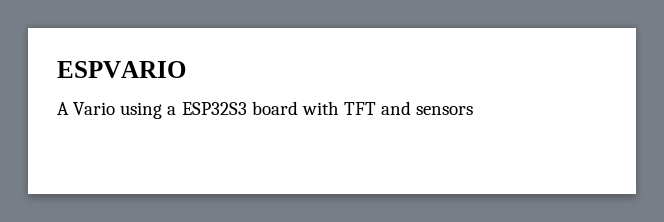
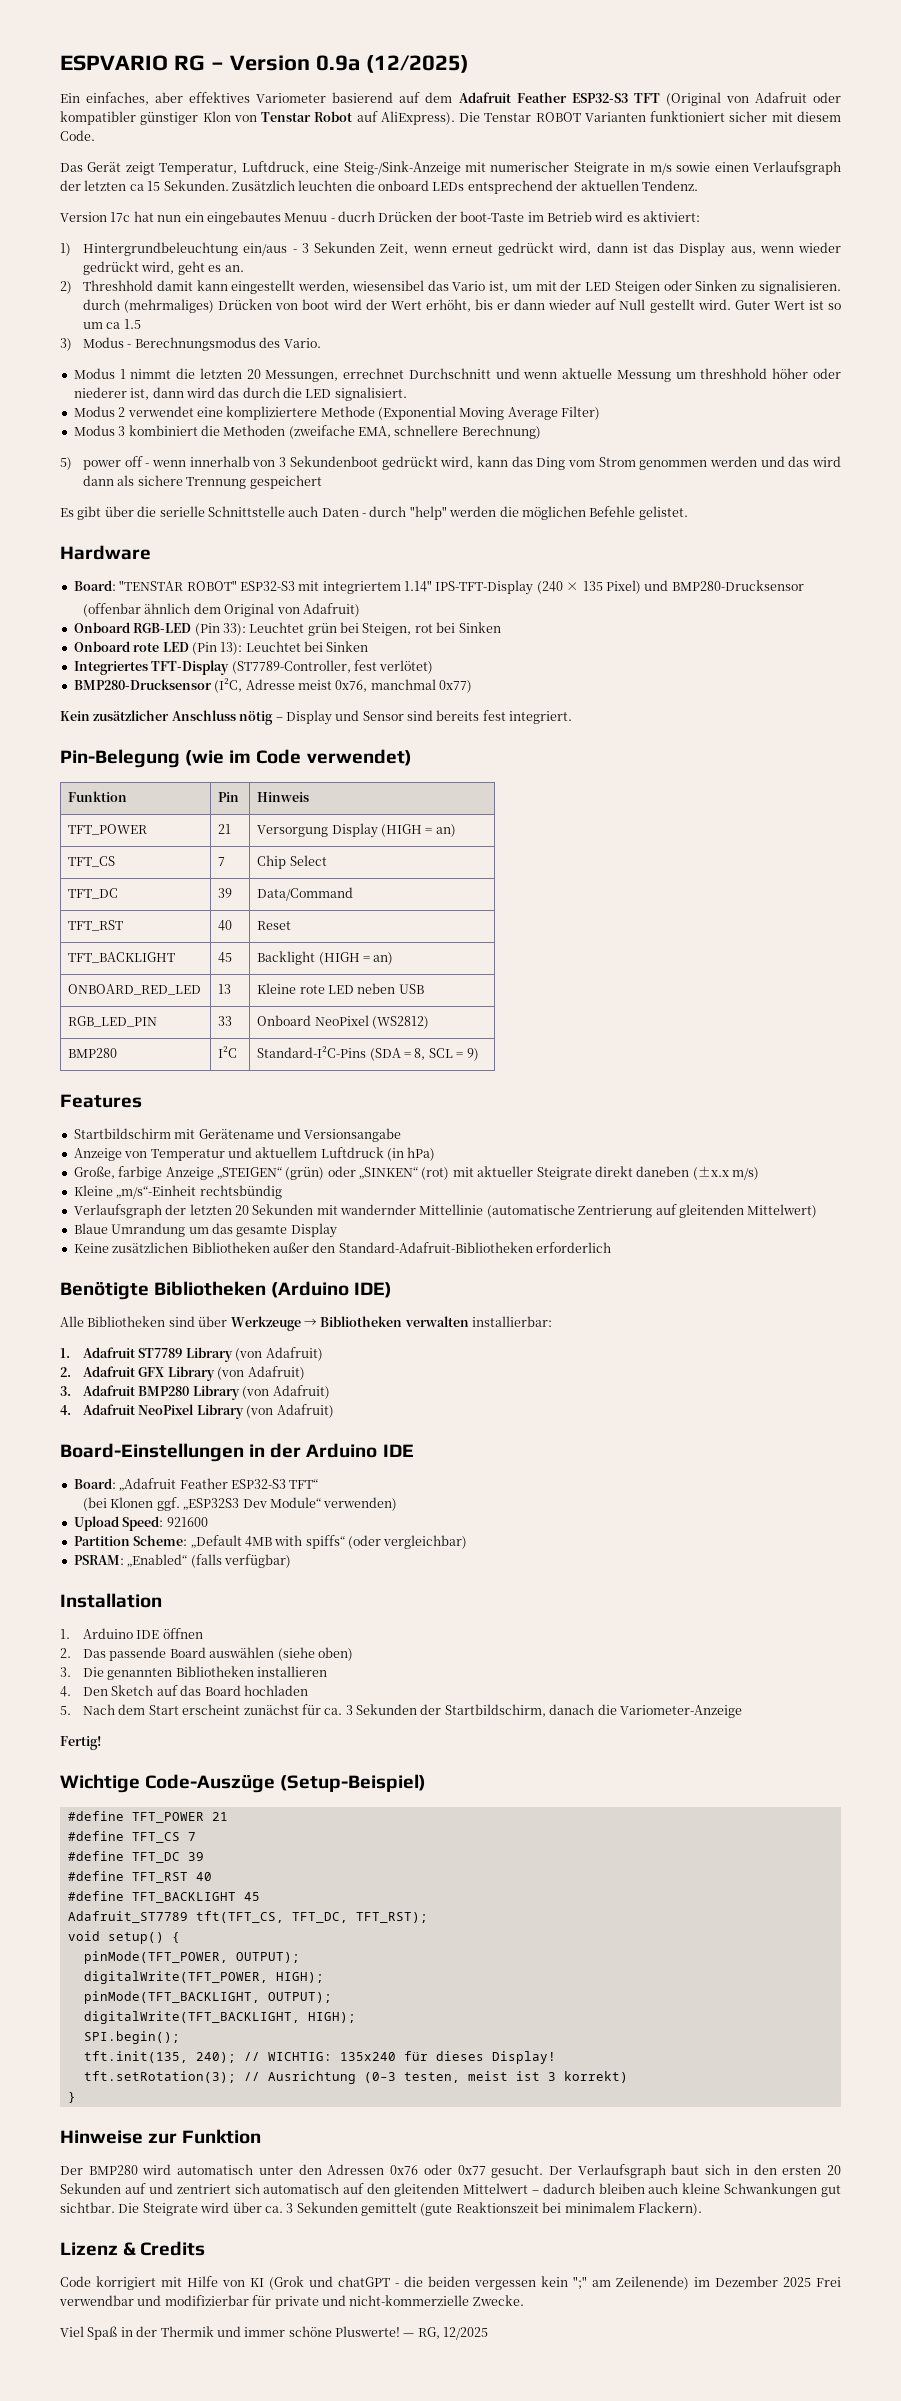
[57,101,474,119] // A Vario using a ESP32S3 board with TFT and sensors -> [173,55,469,73] [60,92,842,106] [60,111,841,125] [60,130,95,141] [60,161,842,175] [60,180,698,194] [60,211,700,225] [60,242,841,257] [83,261,244,275] [60,280,841,294] [83,299,842,313] [83,319,141,329] [60,337,321,351] [73,368,841,382] [73,387,407,401] [73,406,601,420] [73,425,541,439] [60,456,841,470] [83,475,322,489] [60,506,688,520] [60,545,151,560] [73,580,804,595] [83,603,360,617] [73,622,501,636] [73,641,369,655] [73,660,434,675] [73,678,472,693] [60,710,573,725] [60,749,412,768] [68,791,128,802] [218,792,240,802] [257,792,310,802] [68,824,148,835] [218,824,232,834] [257,823,456,838] [68,856,116,867] [218,857,226,866] [257,855,327,869] [68,888,119,899] [218,888,233,898] [257,887,354,901] [68,920,124,931] [218,920,233,931] [257,921,292,930] [68,952,176,963] [218,952,233,963] [257,951,394,965] [68,984,202,995] [218,984,232,994] [257,983,424,994] [68,1016,158,1027] [218,1016,233,1026] [257,1015,430,1029] [68,1048,118,1058] [218,1046,238,1058] [257,1046,479,1061] [60,1094,142,1108] [73,1128,402,1142] [73,1147,436,1161] [73,1166,759,1180] [73,1185,282,1199] [73,1204,818,1218] [73,1223,337,1238] [73,1242,611,1253] [60,1281,393,1300] [60,1316,552,1331] [60,1347,323,1362] [60,1366,305,1381] [60,1385,330,1400] [60,1404,334,1419] [60,1443,414,1462] [73,1478,319,1491] [83,1497,398,1511] [73,1516,208,1531] [73,1535,468,1549] [73,1554,291,1568] [60,1593,162,1608] [60,1628,203,1639] [60,1647,353,1661] [60,1666,328,1680] [60,1685,308,1697] [60,1704,742,1718] [60,1736,101,1750] [60,1774,427,1793] [67,1811,228,1823] [67,1831,196,1843] [67,1851,204,1863] [67,1871,212,1883] [67,1891,260,1903] [67,1911,428,1923] [67,1931,180,1944] [83,1951,300,1964] [83,1971,324,1984] [83,1991,332,2004] [83,2011,356,2024] [83,2031,180,2044] [83,2051,556,2064] [83,2071,628,2084] [67,2092,76,2103] [60,2129,262,2144] [60,2164,841,2178] [60,2183,841,2197] [60,2202,702,2216] [60,2241,206,2256] [60,2276,841,2290] [59,2295,524,2309] [60,2326,489,2340] RG – Version 0.9a (12/2025) // Ein einfaches, aber effektives Variometer basierend auf dem Adafruit Feather ESP32-S3 TFT (Original von Adafruit oder kompatibler günstiger Klon von Tenstar Robot auf AliExpress). Die Tenstar ROBOT Varianten funktioniert sicher mit diesem Code. // Das Gerät zeigt Temperatur, Luftdruck, eine Steig-/Sink-Anzeige mit numerischer Steigrate in m/s sowie einen Verlaufsgraph der letzten ca 15 Sekunden. Zusätzlich leuchten die onboard LEDs entsprechend der aktuellen Tendenz. // Version 17c hat nun ein eingebautes Menuu - ducrh Drücken der boot-Taste im Betrieb wird es aktiviert: // 1) Hintergrundbeleuchtung ein/aus - 3 Sekunden Zeit, wenn erneut gedrückt wird, dann ist das Display aus, wenn wieder gedrückt wird, geht es an. // 2) Threshhold damit kann eingestellt werden, wiesensibel das Vario ist, um mit der LED Steigen oder Sinken zu signalisieren. durch (mehrmaliges) Drücken von boot wird der Wert erhöht, bis er dann wieder auf Null gestellt wird. Guter Wert ist so um ca 1.5 // 3) Modus - Berechnungsmodus des Vario. // Modus 1 nimmt die letzten 20 Messungen, errechnet Durchschnitt und wenn aktuelle Messung um threshhold höher oder niederer ist, dann wird das durch die LED signalisiert. // Modus 2 verwendet eine kompliziertere Methode (Exponential Moving Average Filter) // Modus 3 kombiniert die Methoden (zweifache EMA, schnellere Berechnung) // 5) power off - wenn innerhalb von 3 Sekundenboot gedrückt wird, kann das Ding vom Strom genommen werden und das wird dann als sichere Trennung gespeichert // Es gibt über die serielle Schnittstelle auch Daten - durch "help" werden die möglichen Befehle gelistet. // Hardware // Board: "TENSTAR ROBOT" ESP32-S3 mit integriertem 1.14" IPS-TFT-Display (240 × 135 Pixel) und BMP280-Drucksensor // (offenbar ähnlich dem Original von Adafruit) // Onboard RGB-LED (Pin 33): Leuchtet grün bei Steigen, rot bei Sinken // Onboard rote LED (Pin 13): Leuchtet bei Sinken // Integriertes TFT-Display (ST7789-Controller, fest verlötet) // BMP280-Drucksensor (I²C, Adresse meist 0x76, manchmal 0x77) // Kein zusätzlicher Anschluss nötig – Display und Sensor sind bereits fest integriert. // Pin-Belegung (wie im Code verwendet) // Funktion | Pin | Hinweis // TFT_POWER | 21 | Versorgung Display (HIGH = an) // TFT_CS | 7 | Chip Select // TFT_DC | 39 | Data/Command // TFT_RST | 40 | Reset // TFT_BACKLIGHT | 45 | Backlight (HIGH = an) // ONBOARD_RED_LED | 13 | Kleine rote LED neben USB // RGB_LED_PIN | 33 | Onboard NeoPixel (WS2812) // BMP280 | I²C | Standard-I²C-Pins (SDA = 8, SCL = 9) // Features // Startbildschirm mit Gerätename und Versionsangabe // Anzeige von Temperatur und aktuellem Luftdruck (in hPa) // Große, farbige Anzeige „STEIGEN“ (grün) oder „SINKEN“ (rot) mit aktueller Steigrate direkt daneben (±x.x m/s) // Kleine „m/s“-Einheit rechtsbündig // Verlaufsgraph der letzten 20 Sekunden mit wandernder Mittellinie (automatische Zentrierung auf gleitenden Mittelwert) // Blaue Umrandung um das gesamte Display // Keine zusätzlichen Bibliotheken außer den Standard-Adafruit-Bibliotheken erforderlich // Benötigte Bibliotheken (Arduino IDE) // Alle Bibliotheken sind über Werkzeuge → Bibliotheken verwalten installierbar: // 1. Adafruit ST7789 Library (von Adafruit) // 2. Adafruit GFX Library (von Adafruit) // 3. Adafruit BMP280 Library (von Adafruit) // 4. Adafruit NeoPixel Library (von Adafruit) // Board-Einstellungen in der Arduino IDE // Board: „Adafruit Feather ESP32-S3 TFT“ // (bei Klonen ggf. „ESP32S3 Dev Module“ verwenden) // Upload Speed: 921600 // Partition Scheme: „Default 4MB with spiffs“ (oder vergleichbar) // PSRAM: „Enabled“ (falls verfügbar) // Installation // 1. Arduino IDE öffnen // 2. Das passende Board auswählen (siehe oben) // 3. Die genannten Bibliotheken installieren // 4. Den Sketch auf das Board hochladen // 5. Nach dem Start erscheint zunächst für ca. 3 Sekunden der Startbildschirm, danach die Variometer-Anzeige // Fertig! // Wichtige Code-Auszüge (Setup-Beispiel) // #define TFT_POWER 21 // #define TFT_CS 7 // #define TFT_DC 39 // #define TFT_RST 40 // #define TFT_BACKLIGHT 45 // Adafruit_ST7789 tft(TFT_CS, TFT_DC, TFT_RST); // void setup() { // pinMode(TFT_POWER, OUTPUT); // digitalWrite(TFT_POWER, HIGH); // pinMode(TFT_BACKLIGHT, OUTPUT); // digitalWrite(TFT_BACKLIGHT, HIGH); // SPI.begin(); // tft.init(135, 240); // WICHTIG: 135x240 für dieses Display! // tft.setRotation(3); // Ausrichtung (0–3 testen, meist ist 3 korrekt) // } // Hinweise zur Funktion // Der BMP280 wird automatisch unter den Adressen 0x76 oder 0x77 gesucht. Der Verlaufsgraph baut sich in den ersten 20 Sekunden auf und zentriert sich automatisch auf den gleitenden Mittelwert – dadurch bleiben auch kleine Schwankungen gut sichtbar. Die Steigrate wird über ca. 3 Sekunden gemittelt (gute Reaktionszeit bei minimalem Flackern). // Lizenz & Credits // Code korrigiert mit Hilfe von KI (Grok und chatGPT - die beiden vergessen kein ";" am Zeilenende) im Dezember 2025 Frei verwendbar und modifizierbar für private und nicht-kommerzielle Zwecke. // Viel Spaß in der Thermik und immer schöne Pluswerte! — RG, 12/2025

